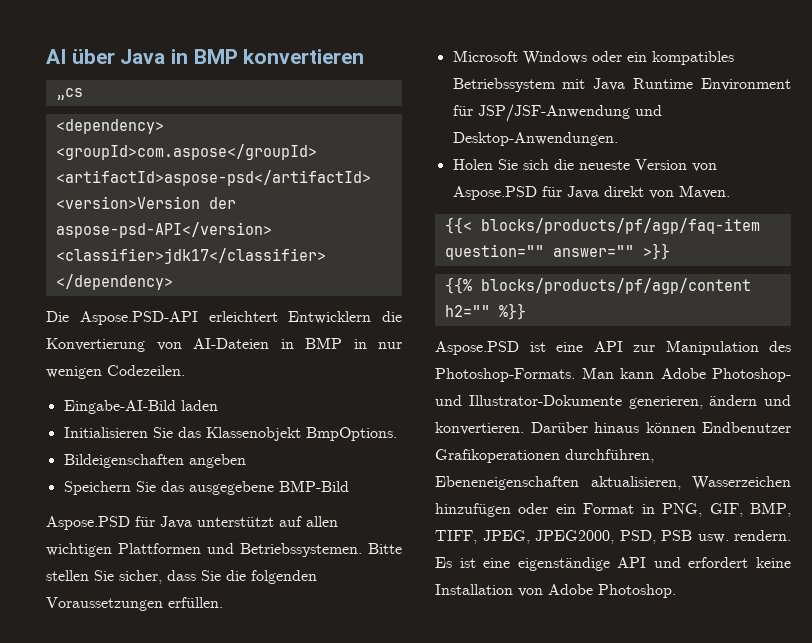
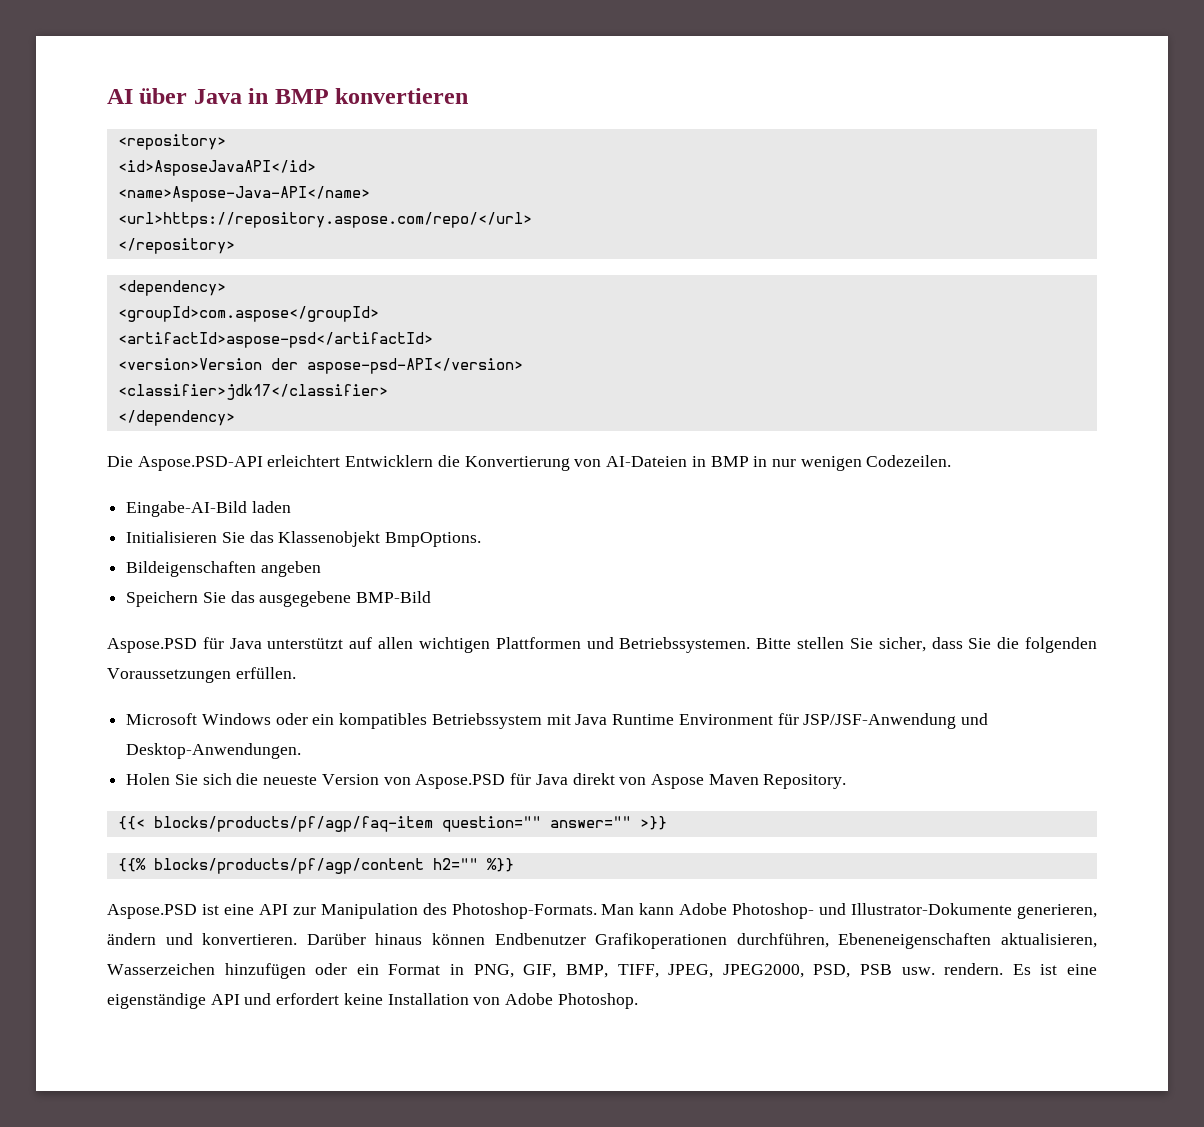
[55,88,83,100] „cs -> [117,134,226,150] [117,160,316,176] [117,186,370,202] [117,212,532,228] [117,238,235,254] <repository> // <id>AsposeJavaAPI</id> // <name>Aspose-Java-API</name> // <url>https://repository.aspose.com/repo/</url> // </repository>
[678,185,730,199] Maven. -> [650,774,847,789] Aspose Maven Repository.

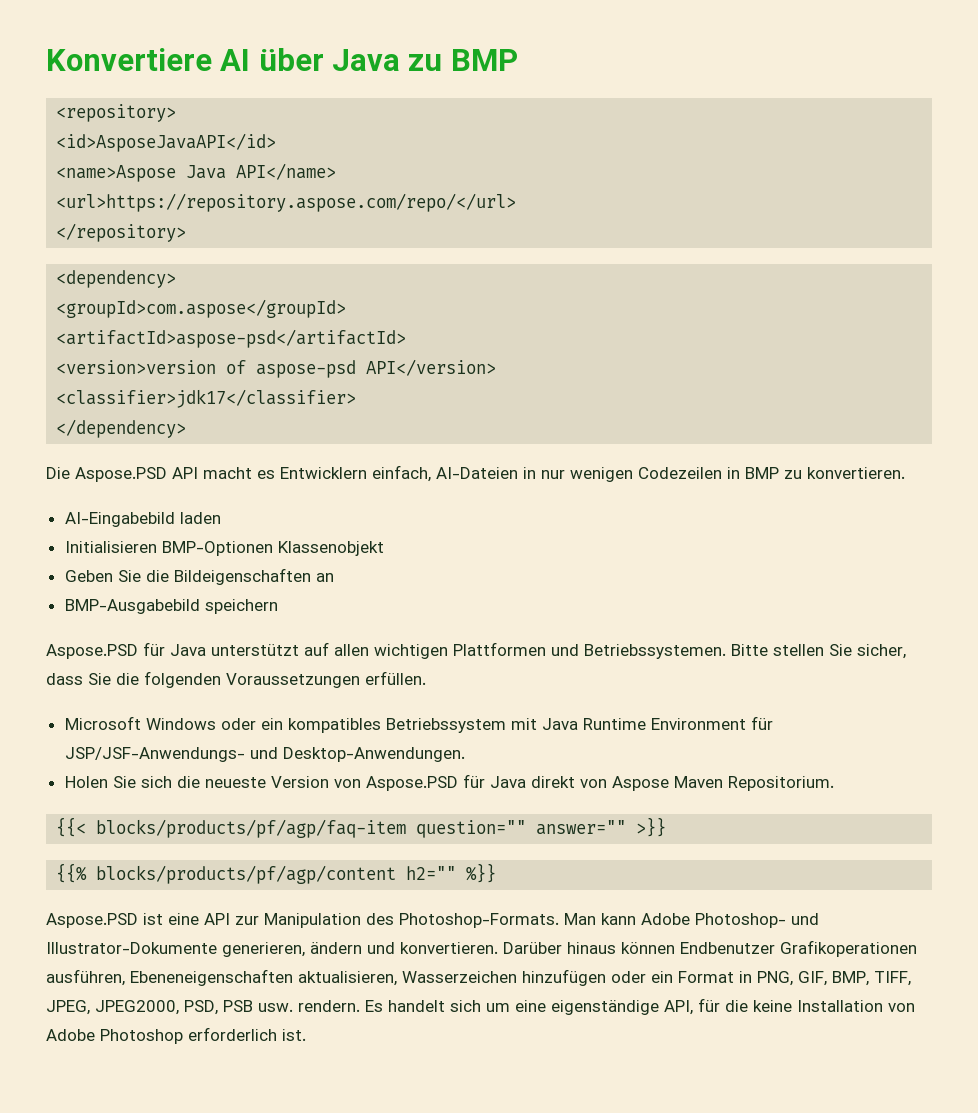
(107, 96) none -> [46,48,212,71] Konvertiere
[248,88,469,104] in BMP konvertieren -> [408,49,518,71] zu BMP
[117,186,370,202] <name>Aspose-Java-API</name> -> [56,163,337,182] <name>Aspose Java API</name>
[117,358,523,374] <version>Version der aspose-psd-API</version> -> [56,359,497,378] <version>version of aspose-psd API</version>
[137,455,952,471] [126,501,291,517] [126,531,482,547] [126,561,321,577] [126,591,432,607] Aspose.PSD-API erleichtert Entwicklern die Konvertierung von AI-Dateien in BMP in nur wenigen Codezeilen. // Eingabe-AI-Bild laden // Initialisieren Sie das Klassenobjekt BmpOptions. // Bildeigenschaften angeben // Speichern Sie das ausgegebene BMP-Bild -> [75,465,905,482] [64,512,221,527] [64,541,384,556] [64,568,334,585] [64,599,278,614] Aspose.PSD API macht es Entwicklern einfach, AI-Dateien in nur wenigen Codezeilen in BMP zu konvertieren. // AI-Eingabebild laden // Initialisieren BMP-Optionen Klassenobjekt // Geben Sie die Bildeigenschaften an // BMP-Ausgabebild speichern
[803,713,957,729] JSP/JSF-Anwendung -> [64,747,245,762] JSP/JSF-Anwendungs-
[763,774,847,789] Repository. -> [727,776,834,791] Repositorium.
[736,933,829,948] durchführen, -> [46,969,125,986] ausführen,
[1040,964,1097,975] [107,993,340,1009] ist eine eigenständige API und erfordert -> [388,998,748,1015] handelt sich um eine eigenständige API, für die
[557,993,638,1009] Photoshop. -> [100,1027,306,1044] Photoshop erforderlich ist.

